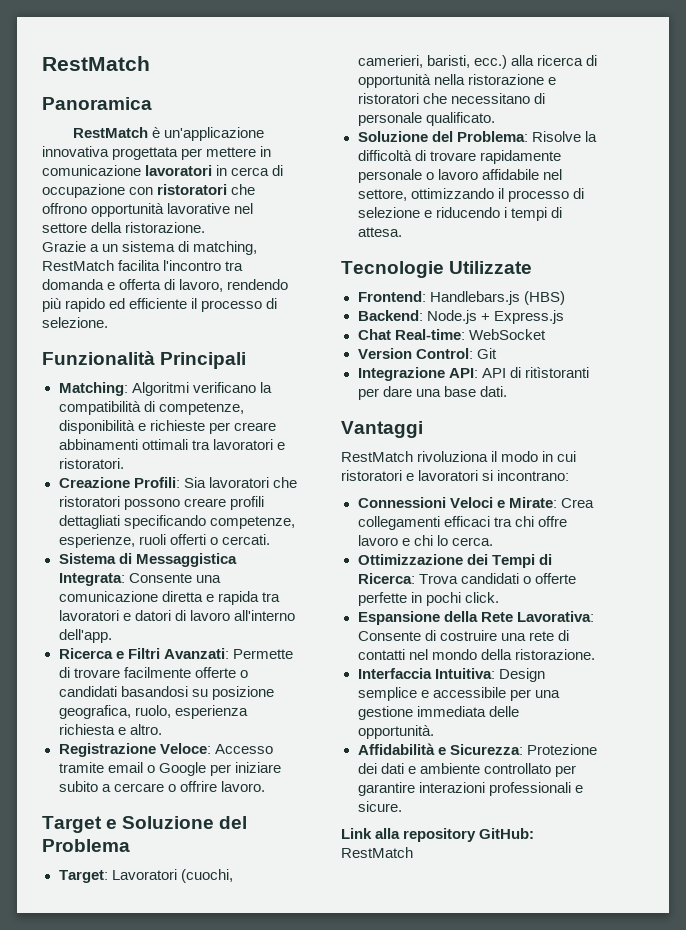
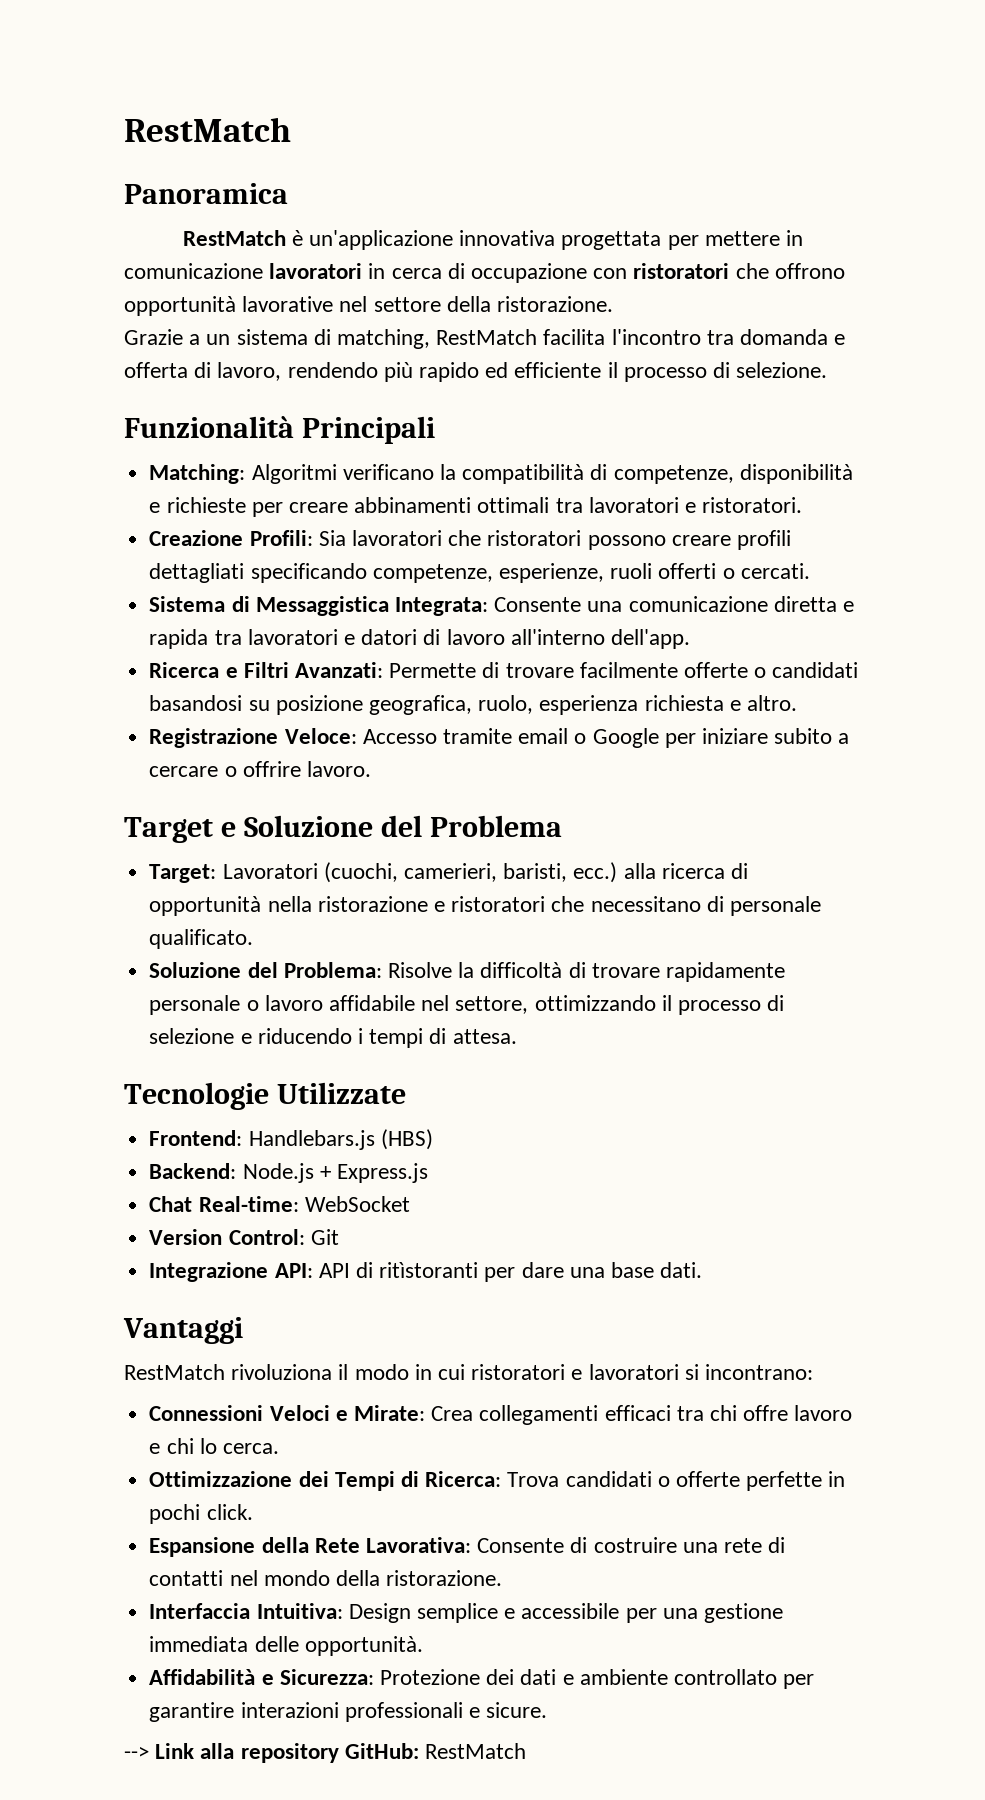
(402, 806) none -> [124,1746,149,1759] -->

